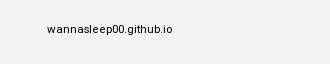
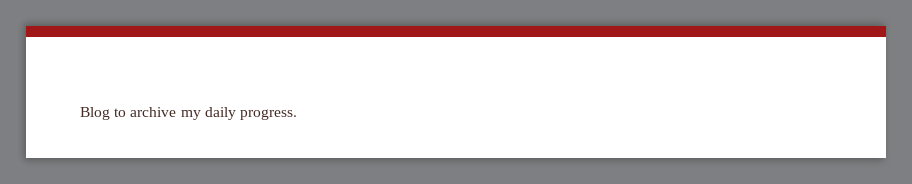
[47,25,172,35] wannasleep00.github.io -> [80,107,297,120] Blog to archive my daily progress.

